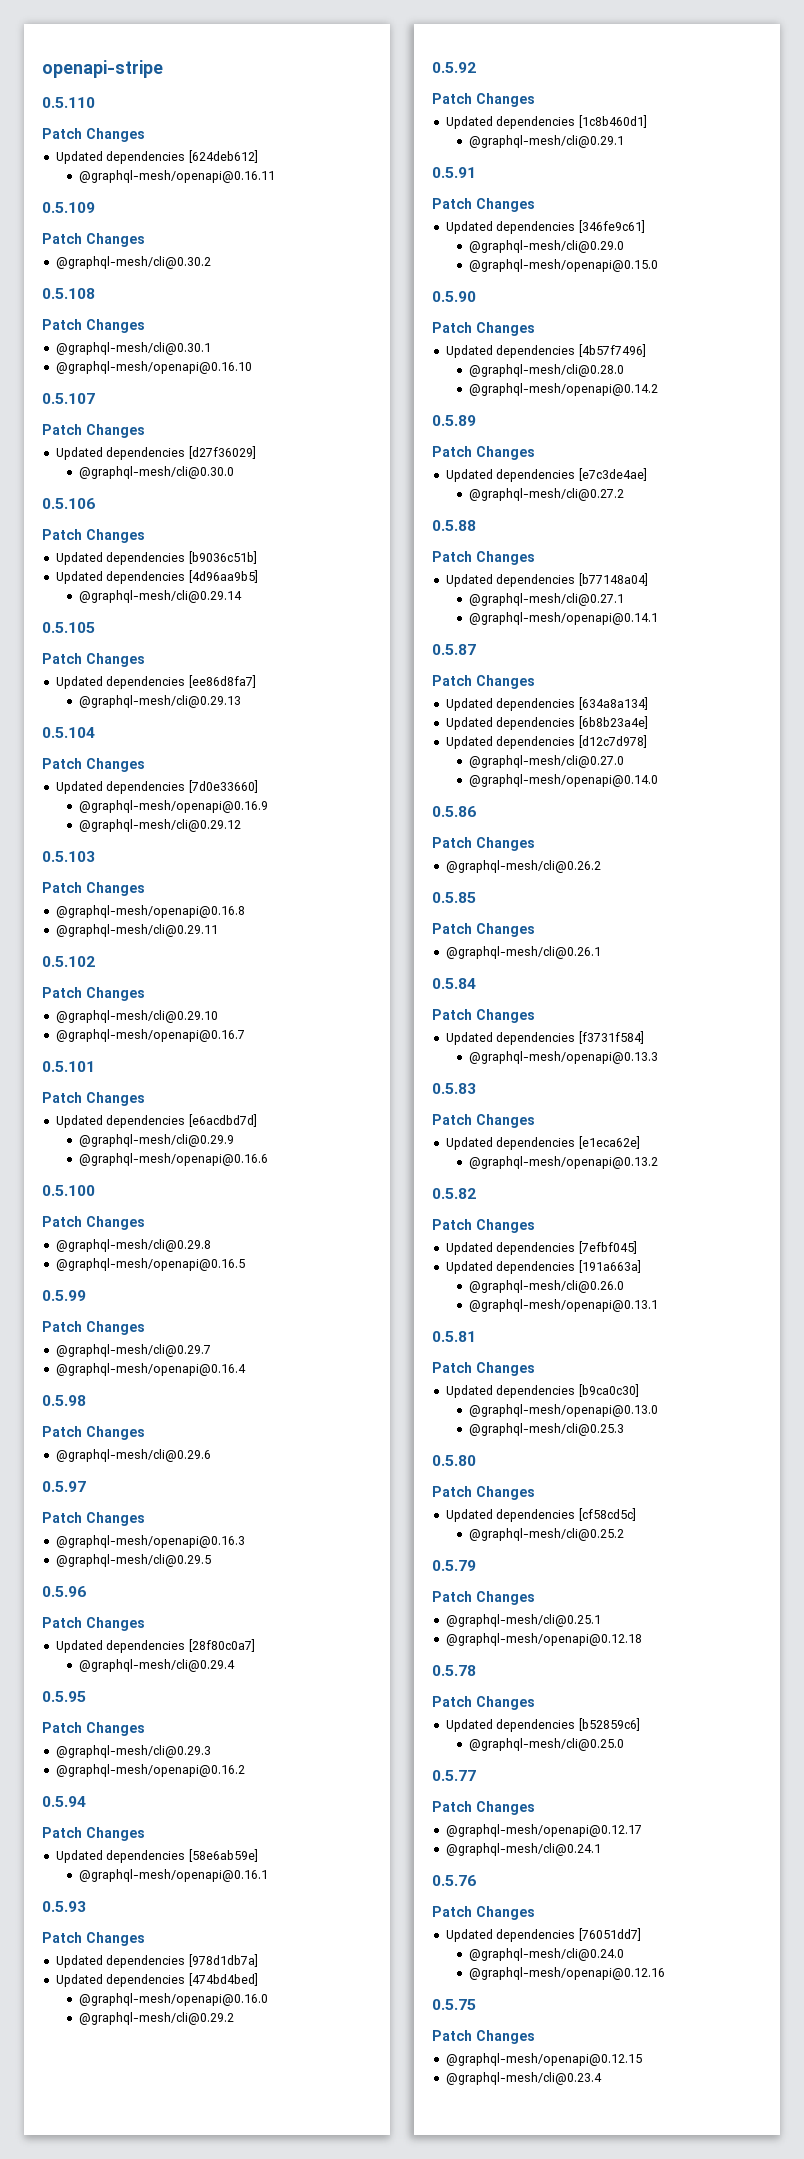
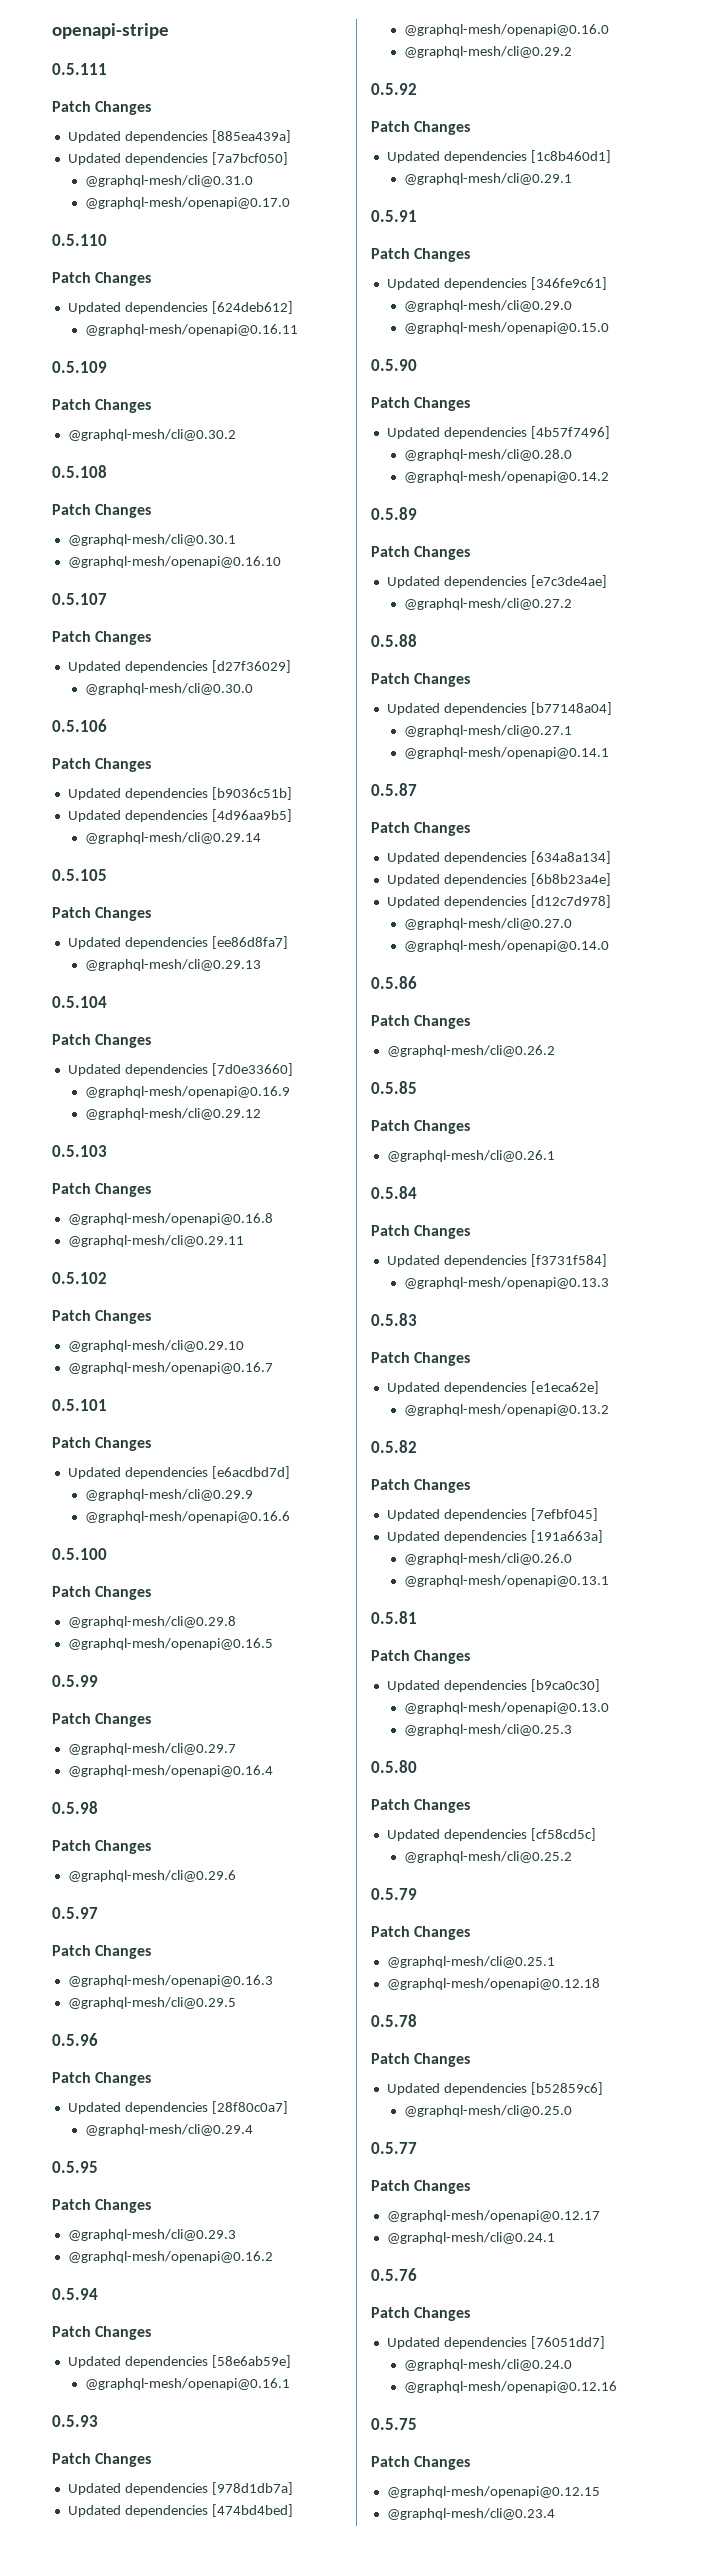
(163, 69) none -> [52,63,107,75] [52,101,152,115] [67,130,291,143] [67,152,288,165] [85,175,254,187] [85,197,291,209] // 0.5.111 // Patch Changes // Updated dependencies [885ea439a] // Updated dependencies [7a7bcf050] // @graphql-mesh/cli@0.31.0 // @graphql-mesh/openapi@0.17.0

